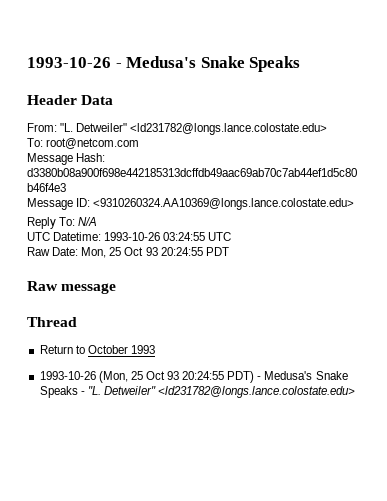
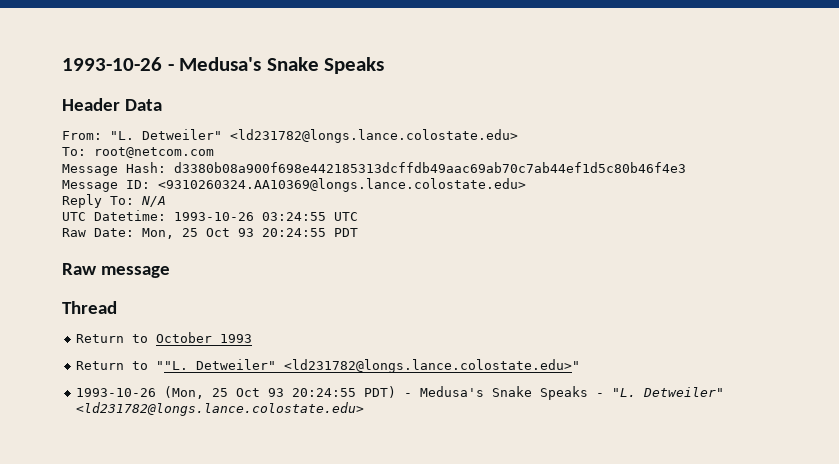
(155, 349) none -> [76,359,581,373] // Return to ""L. Detweiler" <ld231782@longs.lance.colostate.edu>"

